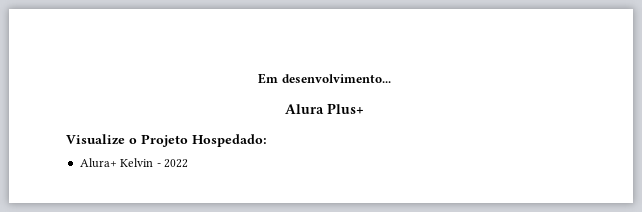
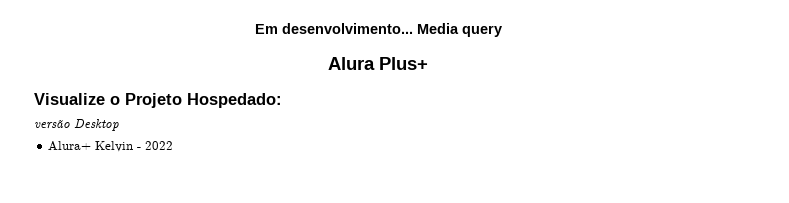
(391, 78) none -> [416,23,502,37] Media query
(267, 140) none -> [34,119,119,131] // versão Desktop

